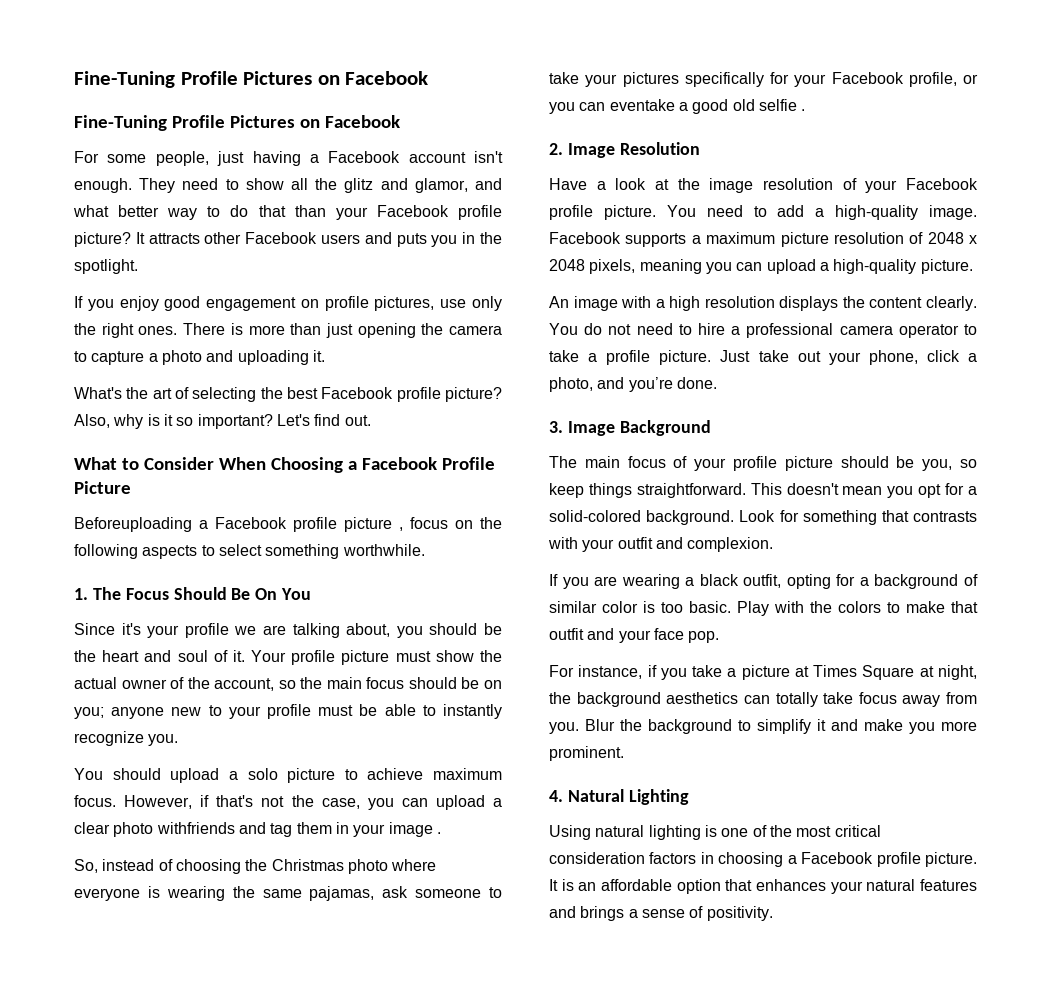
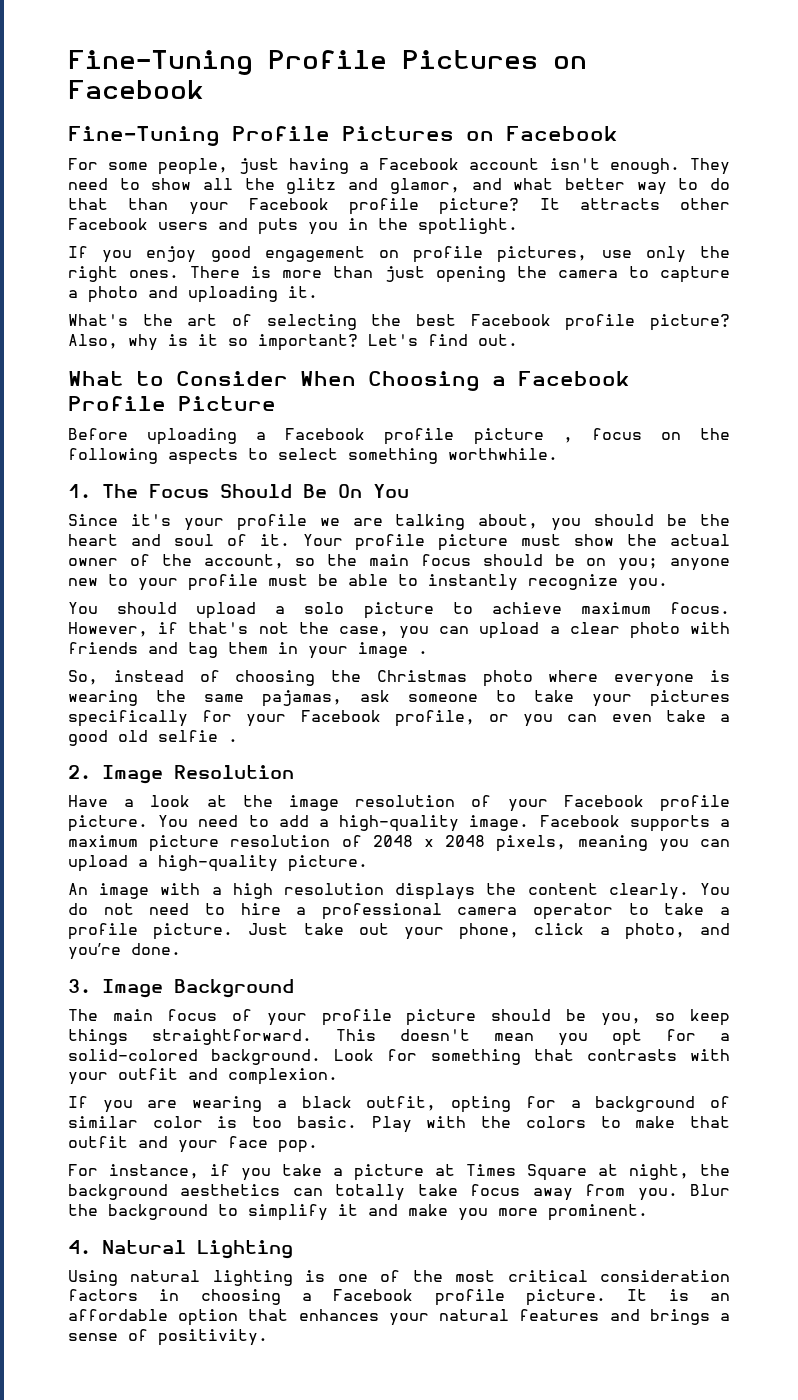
[74,517,192,532] Beforeuploading -> [68,428,238,445] Before uploading
[156,822,235,834] withfriends -> [690,622,730,634] [68,642,138,654] with friends
[609,99,675,111] eventake -> [611,710,706,722] even take

